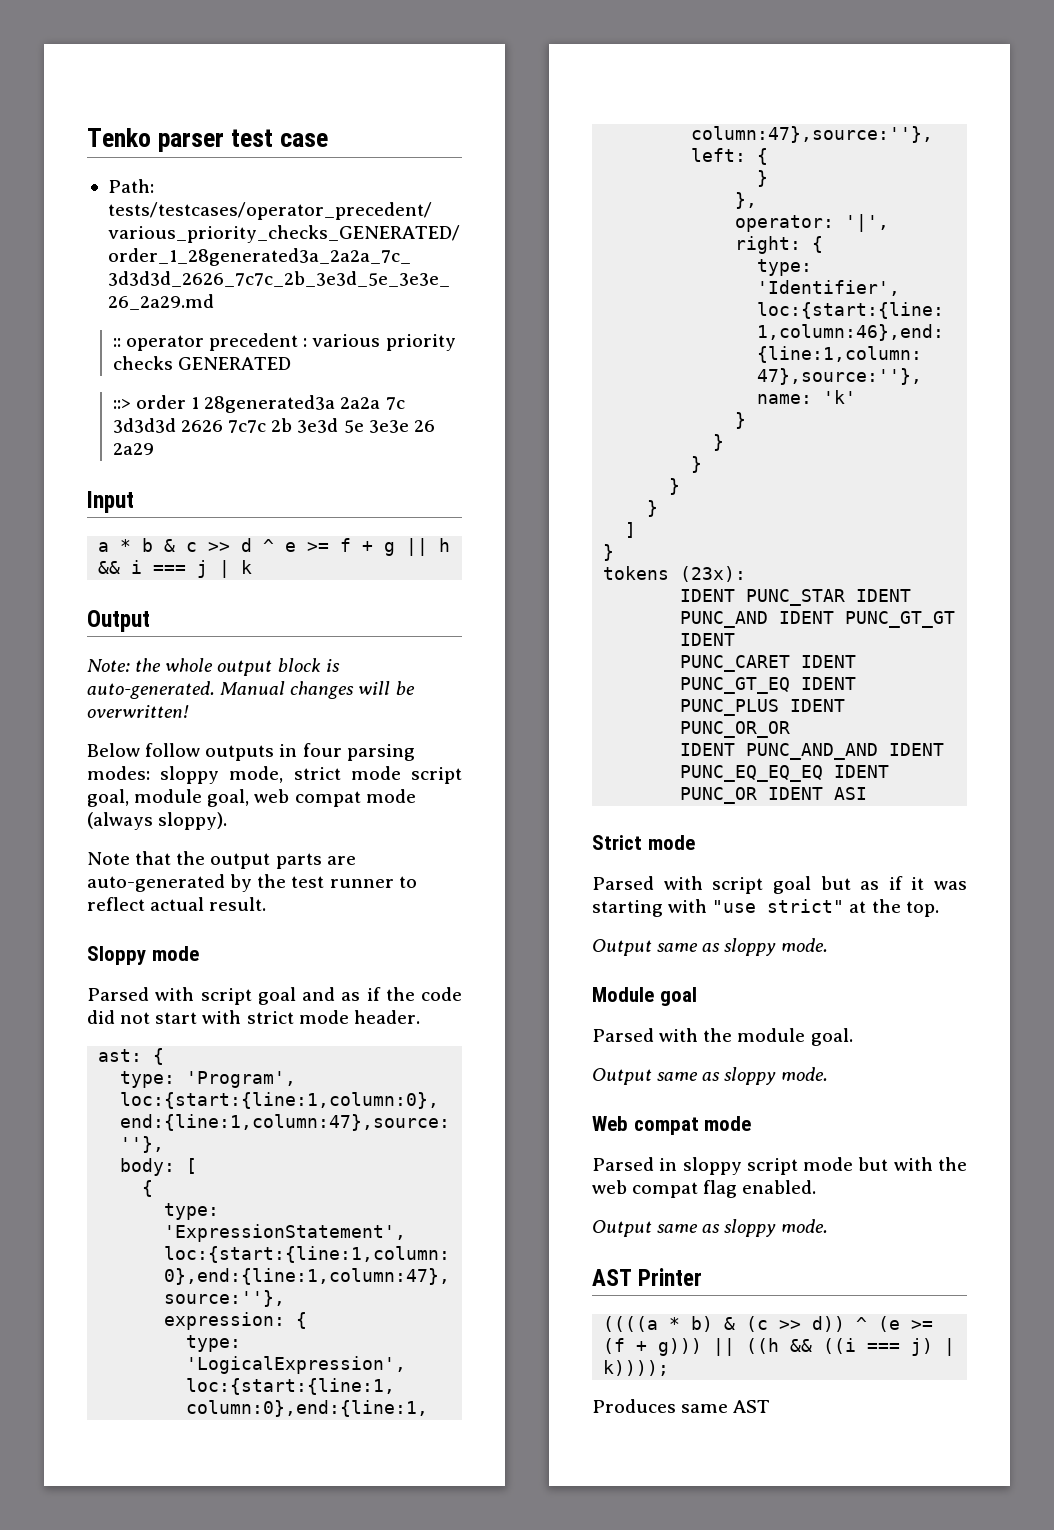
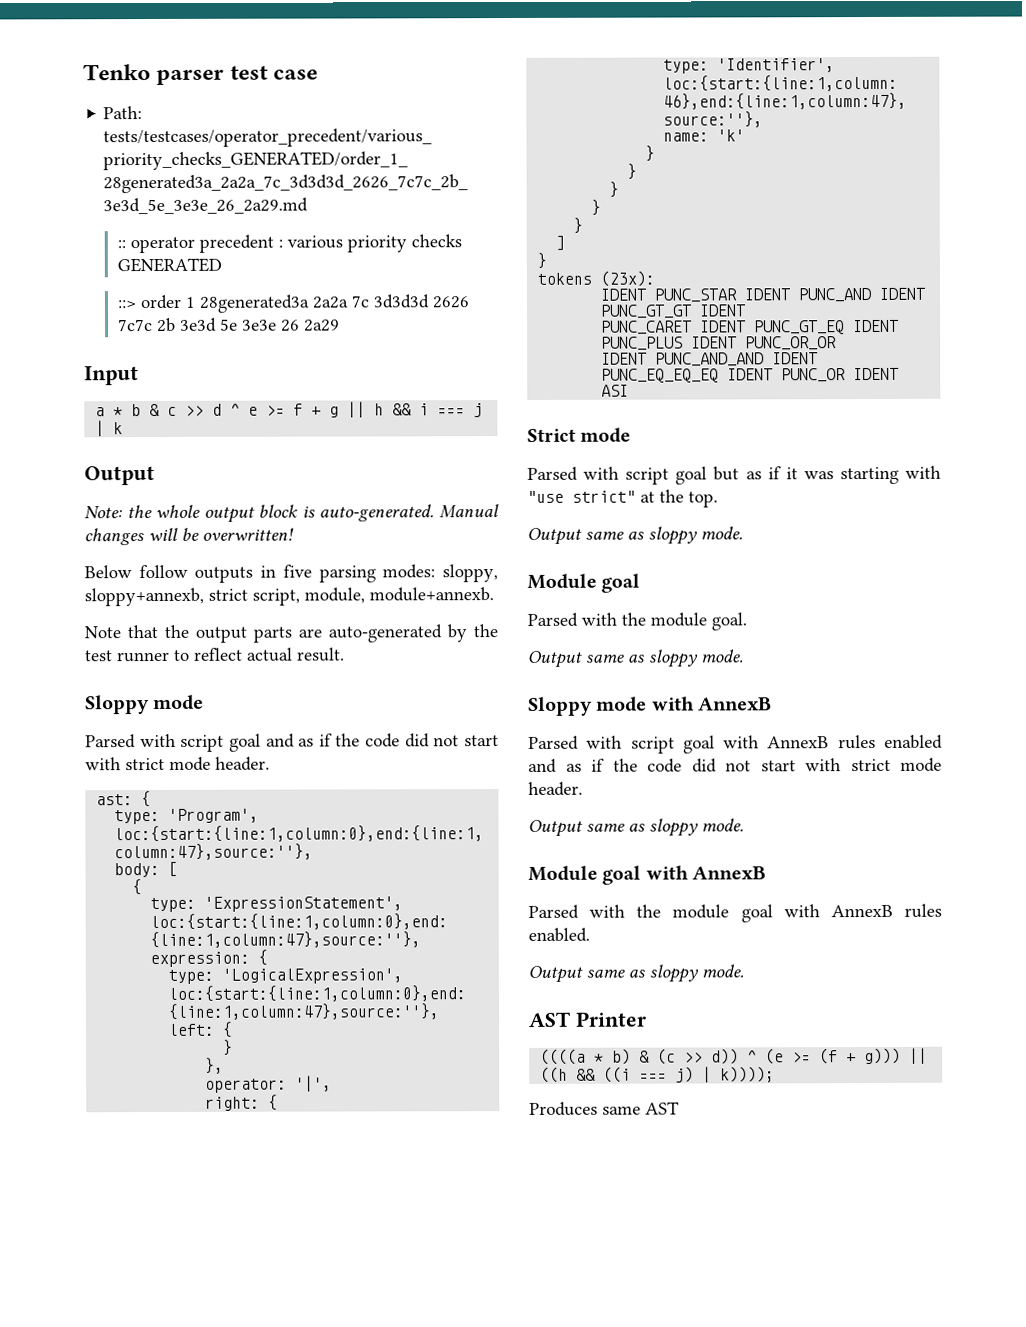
[302,743,342,757] four -> [282,564,312,578] five
[160,766,462,784] [87,789,416,807] [87,812,228,830] sloppy mode, strict mode script goal, module goal, web compat mode (always sloppy). -> [442,564,499,583] [84,587,494,607] sloppy, sloppy+annexb, strict script, module, module+annexb.
[592,1116,752,1135] [592,1157,967,1175] [592,1180,738,1198] Web compat mode // Parsed in sloppy script mode but with the web compat flag -> [528,696,773,716] [528,734,943,754] [528,757,942,773] [528,781,583,796] [528,818,744,837] [528,865,767,885] [528,903,942,923] Sloppy mode with AnnexB // Parsed with script goal with AnnexB rules enabled and as if the code did not start with strict mode header. // Output same as sloppy mode. // Module goal with AnnexB // Parsed with the module goal with AnnexB rules

